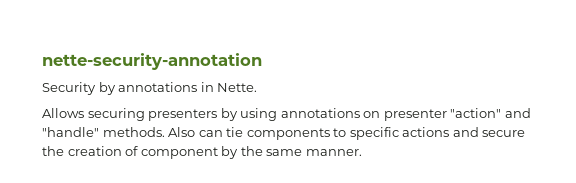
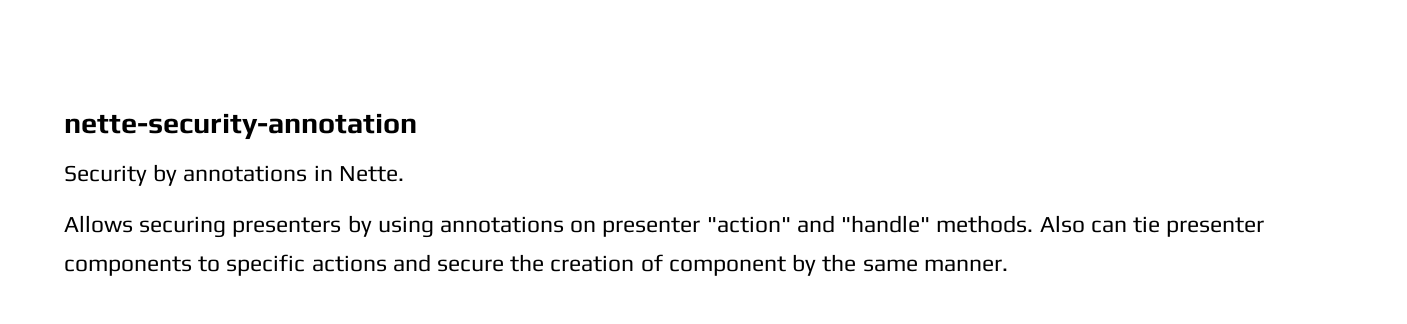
(244, 132) none -> [1166,217,1265,237] presenter

